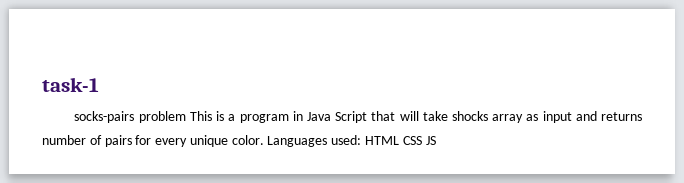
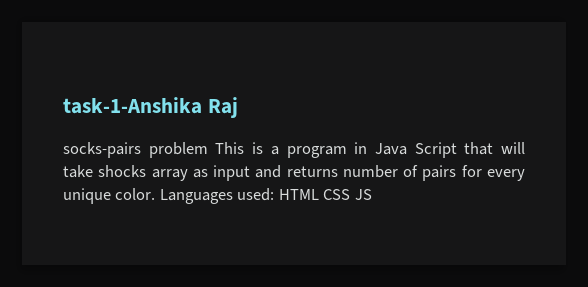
[42,77,99,92] task-1 -> [63,97,238,118] task-1-Anshika Raj

